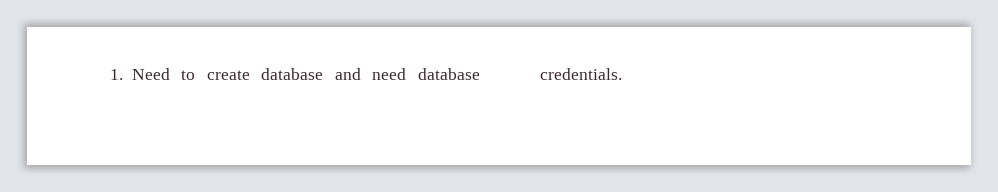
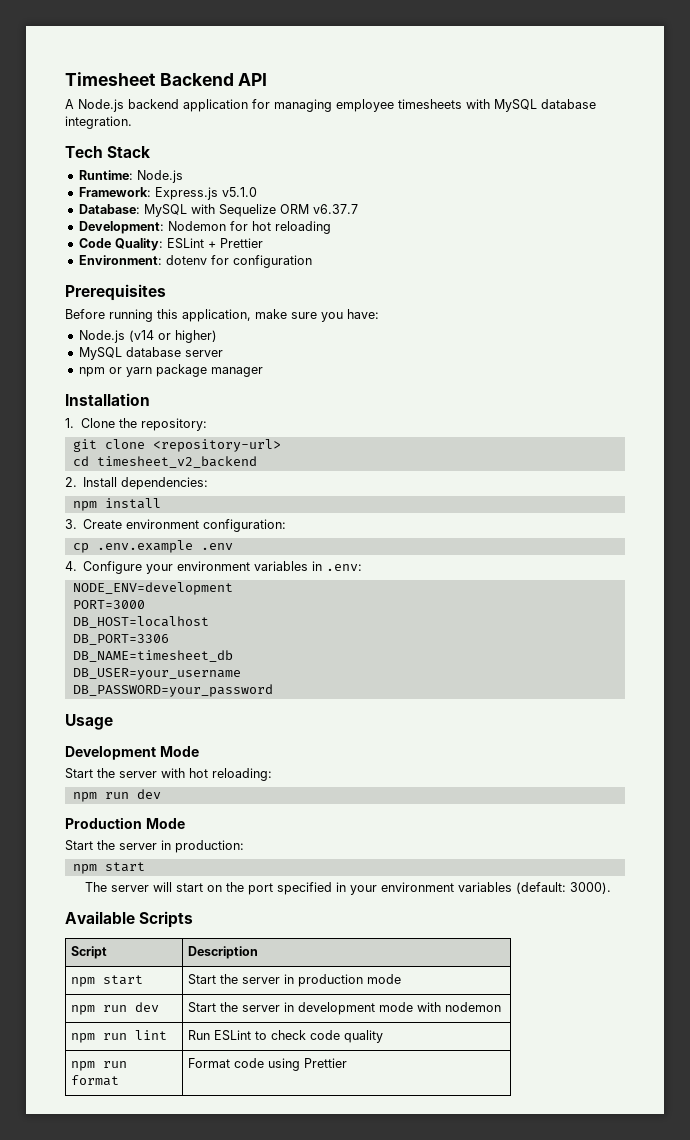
[110,68,622,80] 1. Need to create database and need database credentials. -> [65,72,268,86] [65,99,596,112] [65,116,132,129] [65,146,151,158] [78,170,183,183] [78,187,257,200] [78,204,358,217] [78,221,331,234] [78,238,263,251] [78,255,312,268] [65,284,166,301] [65,309,379,322] [78,330,217,343] [78,347,223,360] [78,364,263,377] [65,393,150,406] [65,418,207,431] [72,439,281,452] [72,456,257,468] [65,477,209,490] [72,498,161,511] [65,519,287,532] [72,540,233,553] [65,561,363,574] [72,582,233,595] [72,600,145,609] [72,616,209,628] [72,634,169,645] [72,650,233,662] [72,668,241,680] [72,684,273,697] [65,714,113,730] [65,746,199,760] [65,768,272,781] [72,789,161,802] [65,817,185,829] [65,840,244,853] [72,862,145,874] [84,882,611,895] [65,911,194,928] [70,946,107,959] [187,946,258,959] [70,975,143,987] [187,974,401,987] [70,1002,159,1015] [187,1002,501,1015] [70,1030,167,1043] [187,1030,383,1043] [70,1061,127,1071] [70,1075,119,1086] [187,1058,347,1071] Timesheet Backend API // A Node.js backend application for managing employee timesheets with MySQL database integration. // Tech Stack // Runtime: Node.js // Framework: Express.js v5.1.0 // Database: MySQL with Sequelize ORM v6.37.7 // Development: Nodemon for hot reloading // Code Quality: ESLint + Prettier // Environment: dotenv for configuration // Prerequisites // Before running this application, make sure you have: // Node.js (v14 or higher) // MySQL database server // npm or yarn package manager // Installation // 1. Clone the repository: // git clone <repository-url> // cd timesheet_v2_backend // 2. Install dependencies: // npm install // 3. Create environment configuration: // cp .env.example .env // 4. Configure your environment variables in .env: // NODE_ENV=development // PORT=3000 // DB_HOST=localhost // DB_PORT=3306 // DB_NAME=timesheet_db // DB_USER=your_username // DB_PASSWORD=your_password // Usage // Development Mode // Start the server with hot reloading: // npm run dev // Production Mode // Start the server in production: // npm start // The server will start on the port specified in your environment variables (default: 3000). // Available Scripts // Script | Description // npm start | Start the server in production mode // npm run dev | Start the server in development mode with nodemon // npm run lint | Run ESLint to check code quality // npm run format | Format code using Prettier

